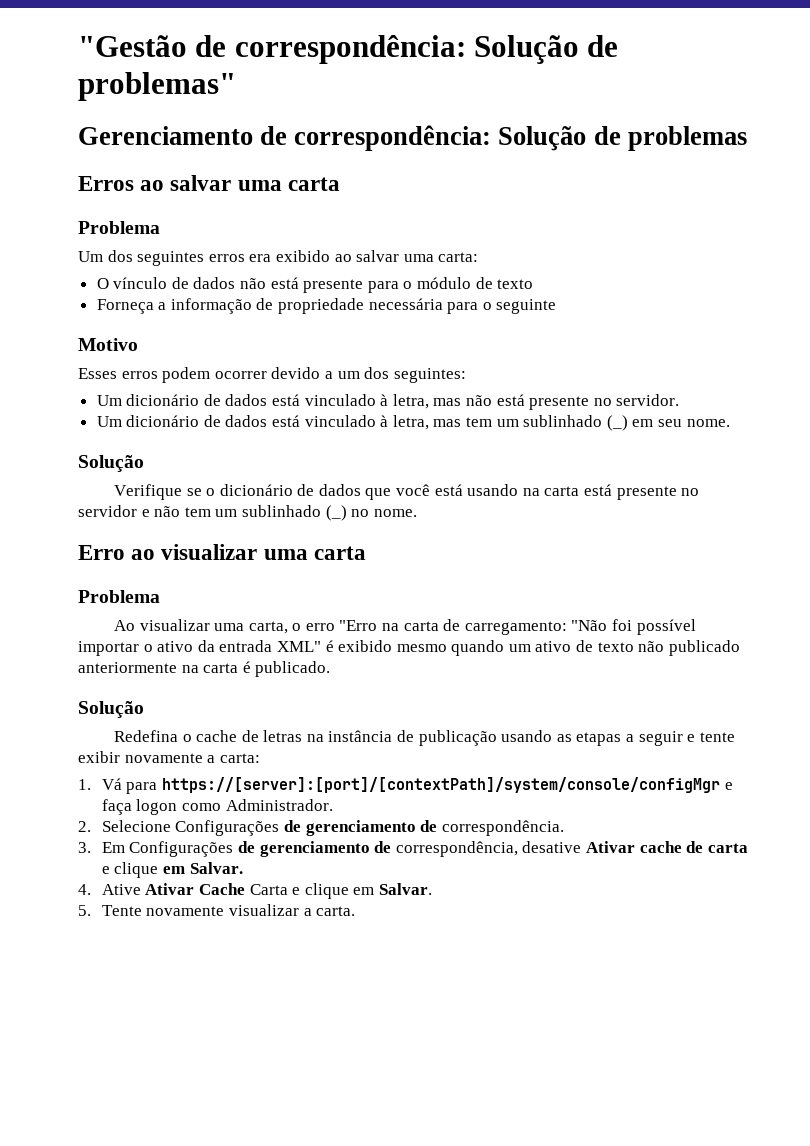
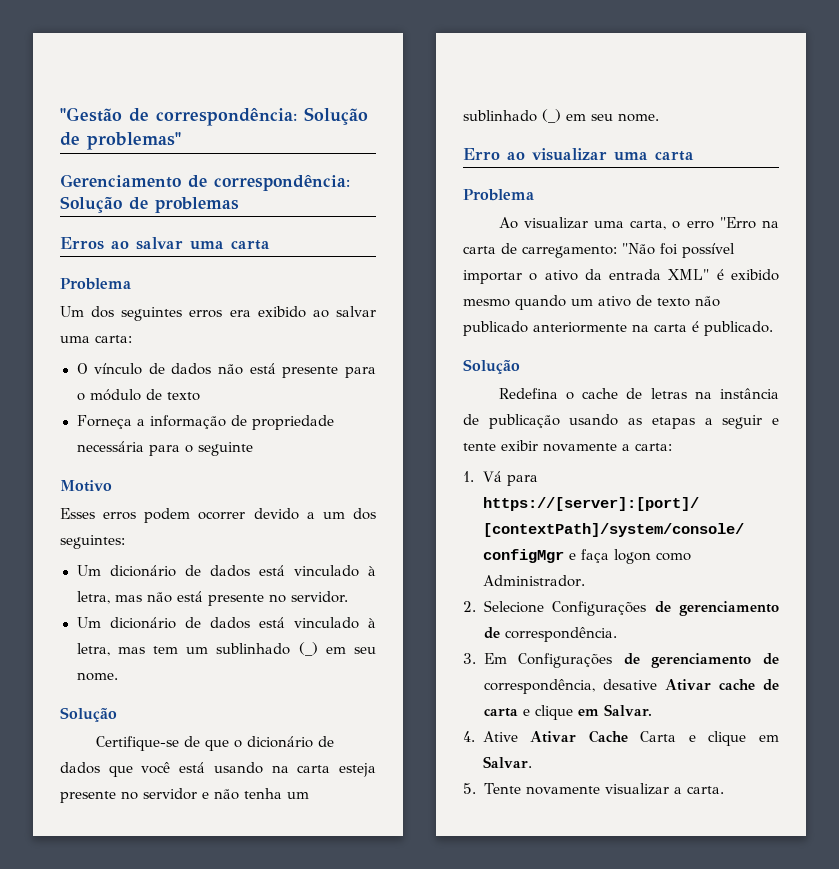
[113,484,202,500] Verifique se -> [95,736,229,751] Certifique-se de que
[584,484,613,496] está -> [339,763,377,777] esteja
[184,505,370,521] tem um sublinhado (_) no -> [244,788,309,799] [463,109,613,123] tenha um sublinhado (_) em seu

